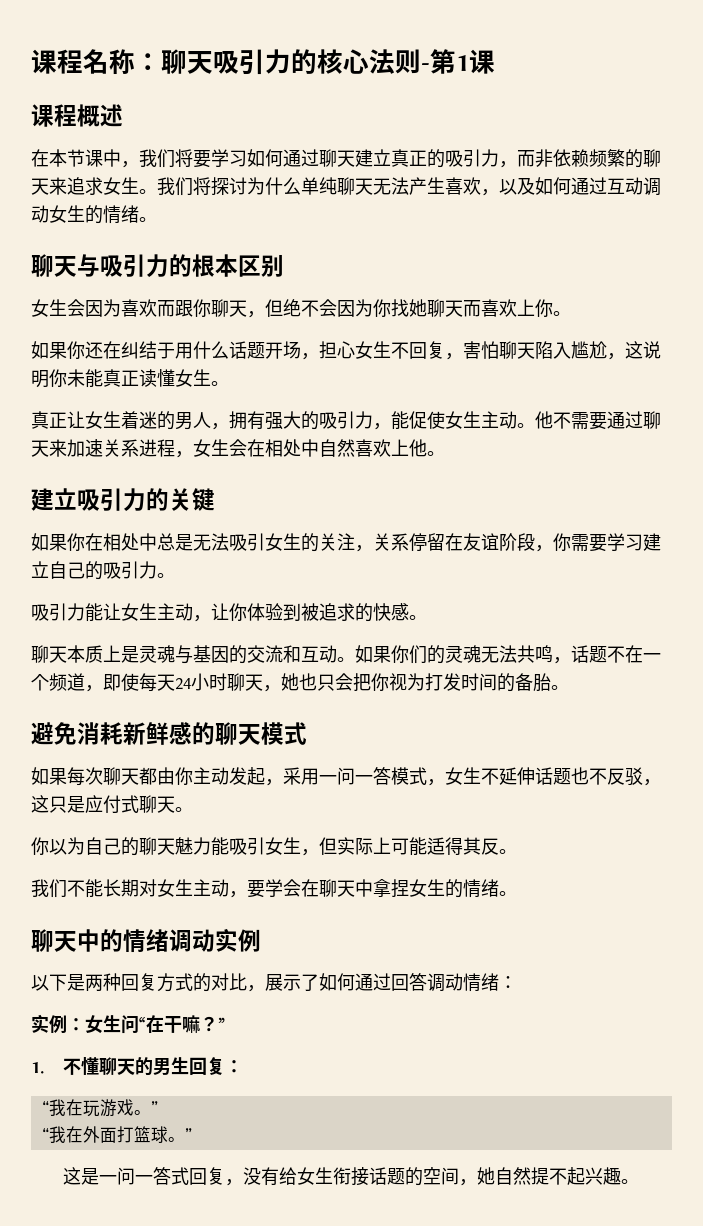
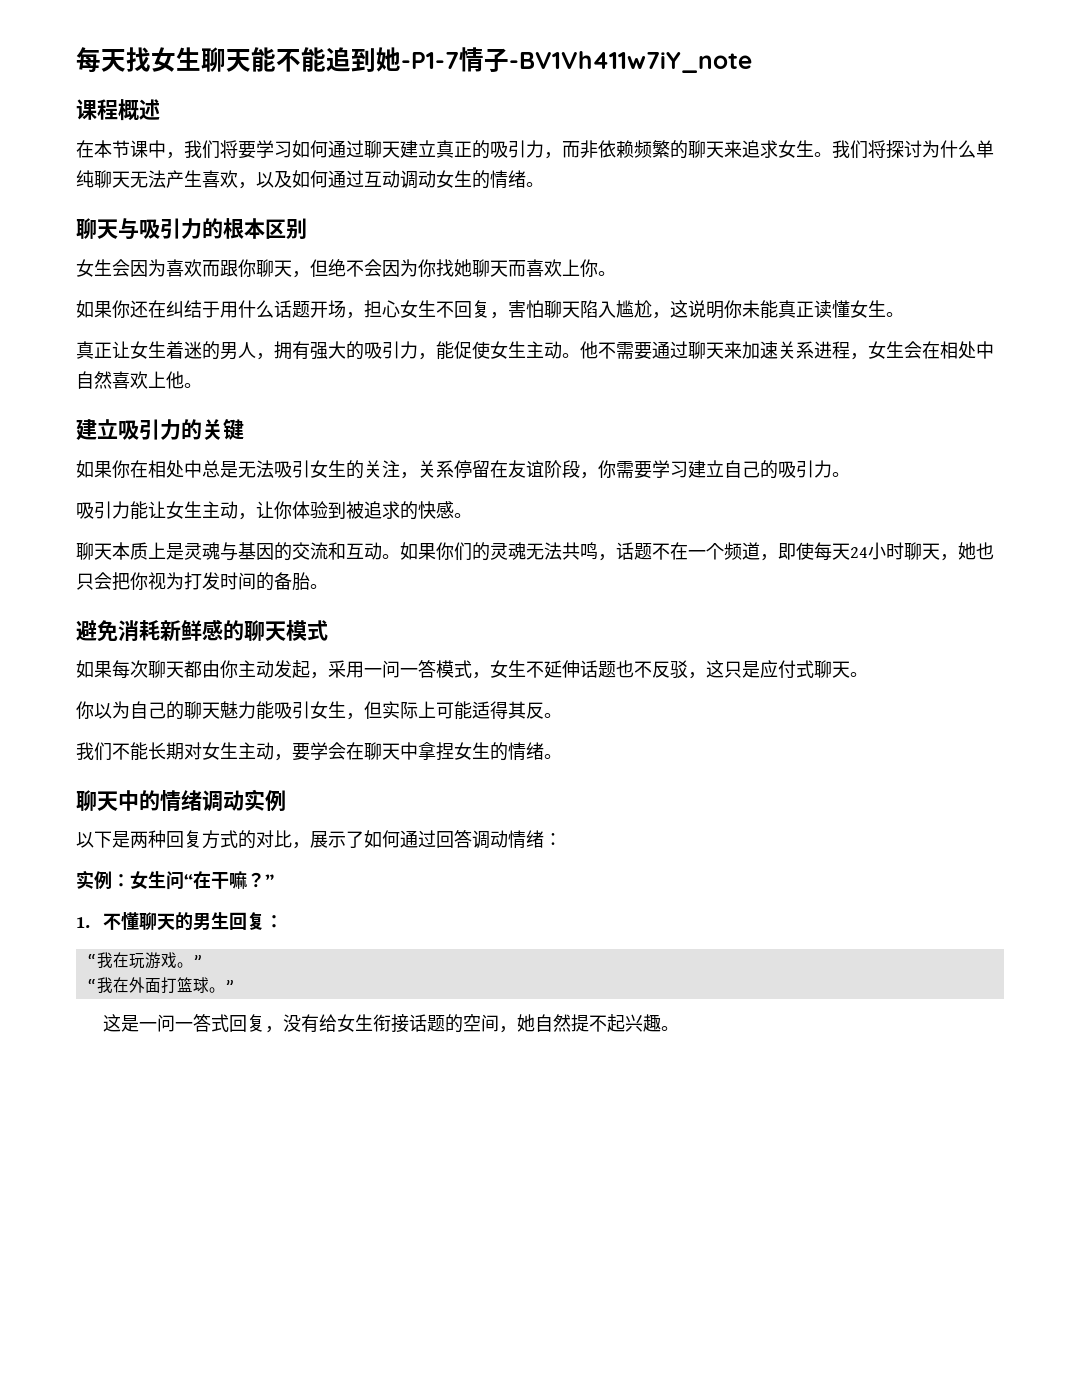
[31,49,495,75] 课程名称：聊天吸引力的核心法则-第1课 -> [76,47,752,73] 每天找女生聊天能不能追到她-P1-7情子-BV1Vh411w7iY_note

